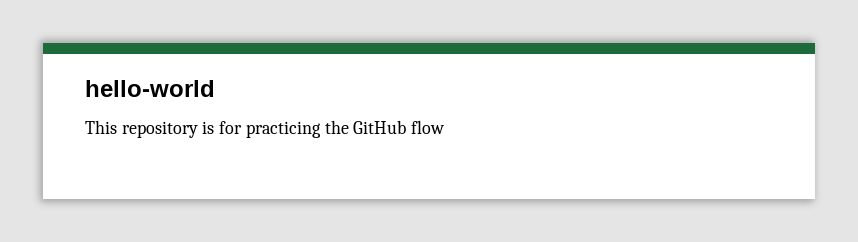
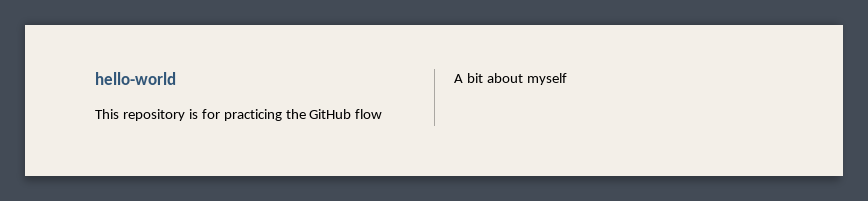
(446, 127) none -> [454,73,567,85] // A bit about myself

